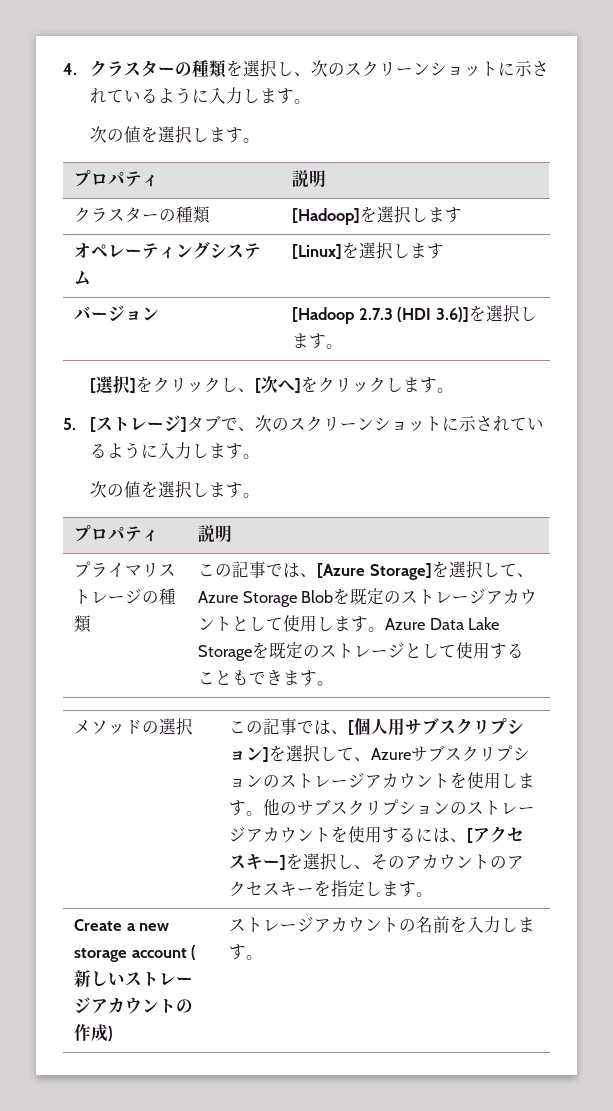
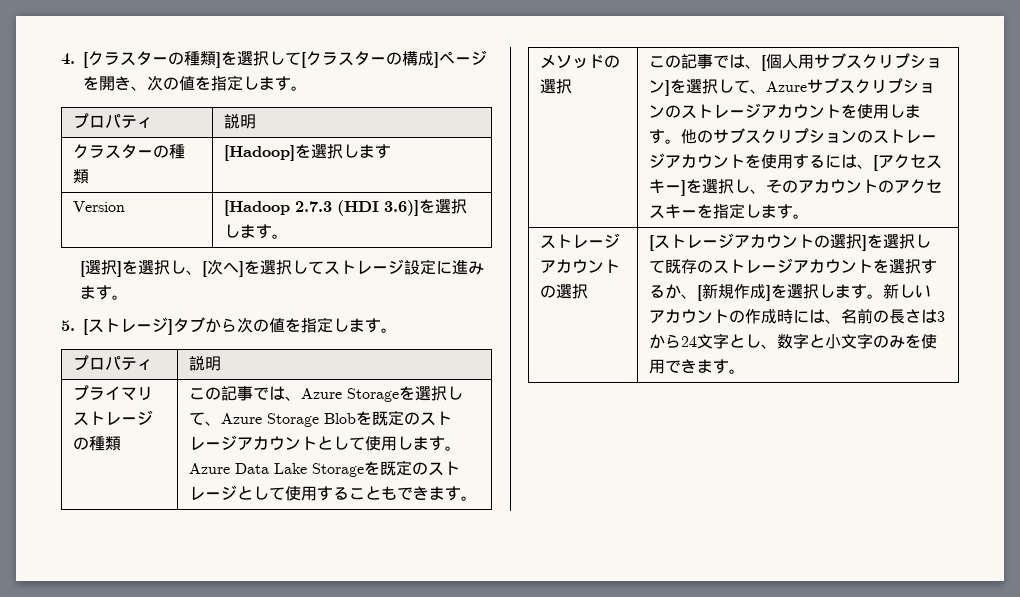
[89,60,549,78] [89,87,311,104] [89,126,192,143] クラスターの種類を選択し、次のスクリーンショットに示されているように入力します。 // 次の値を選択 -> [83,50,487,68] [83,75,243,91] [クラスターの種類]を選択して[クラスターの構成]ページを開き、次の値を指定
[74,242,262,259] [74,271,92,285] [292,242,445,260] [74,305,160,321] オペレーティングシステム | [Linux]を選択します // バージョン -> [73,201,126,212] Version
[152,377,221,393] クリック -> [137,260,170,275] 選択
[317,377,403,393] クリックし -> [259,259,484,275] 選択してストレージ設定に進み
[220,415,544,432] [89,442,260,459] [89,481,192,498] で、次のスクリーンショットに示されているように入力します。 // 次の値を選択 -> [205,317,333,333] から次の値を指定
[317,563,432,580] [Azure Storage] -> [301,388,400,402] Azure Storage
[74,919,170,931] [74,945,197,962] [74,970,194,987] [74,997,194,1014] [74,1024,114,1042] [229,916,519,933] Create a new storage account (新しいストレージアカウントの作成) | ストレージアカウントの名前を入力し -> [540,233,621,249] [540,259,621,274] [540,284,589,299] [649,233,932,251] [649,258,938,274] [649,283,932,301] [649,308,946,324] [649,333,938,349] [649,359,698,374] ストレージアカウントの選択 | [ストレージアカウントの選択]を選択して既存のストレージアカウントを選択するか、[新規作成]を選択します。新しいアカウントの作成時には、名前の長さは3から24文字とし、数字と小文字のみを使用でき

